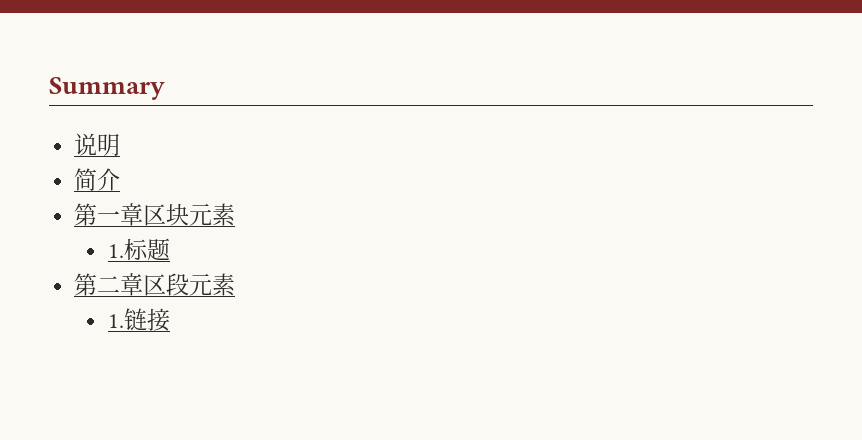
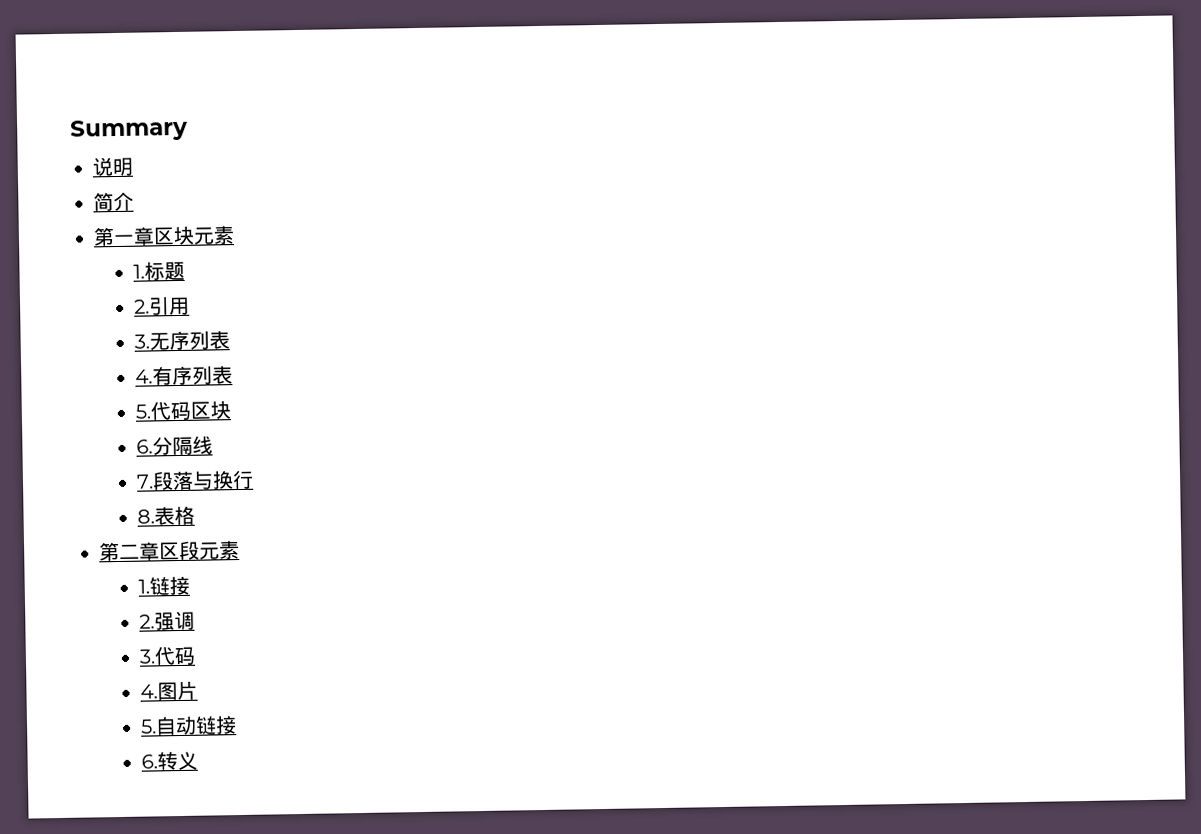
(170, 249) none -> [133,296,191,316] [134,330,231,351] [135,365,234,386] [135,400,232,421] [136,435,214,456] [136,469,255,491] [137,505,196,526] // 2.引用 // 3.无序列表 // 4.有序列表 // 5.代码区块 // 6.分隔线 // 7.段落与换行 // 8.表格
(170, 319) none -> [139,610,196,631] [139,646,197,666] [140,680,199,701] [140,715,238,736] [141,751,199,771] // 2.强调 // 3.代码 // 4.图片 // 5.自动链接 // 6.转义

